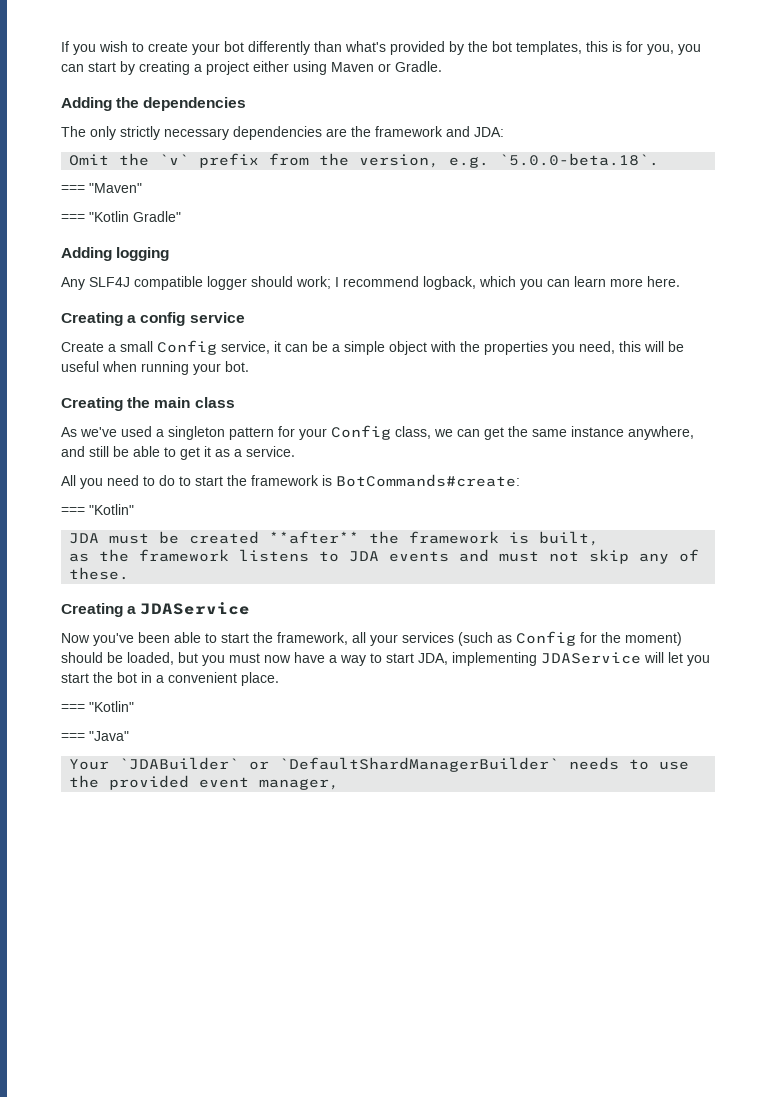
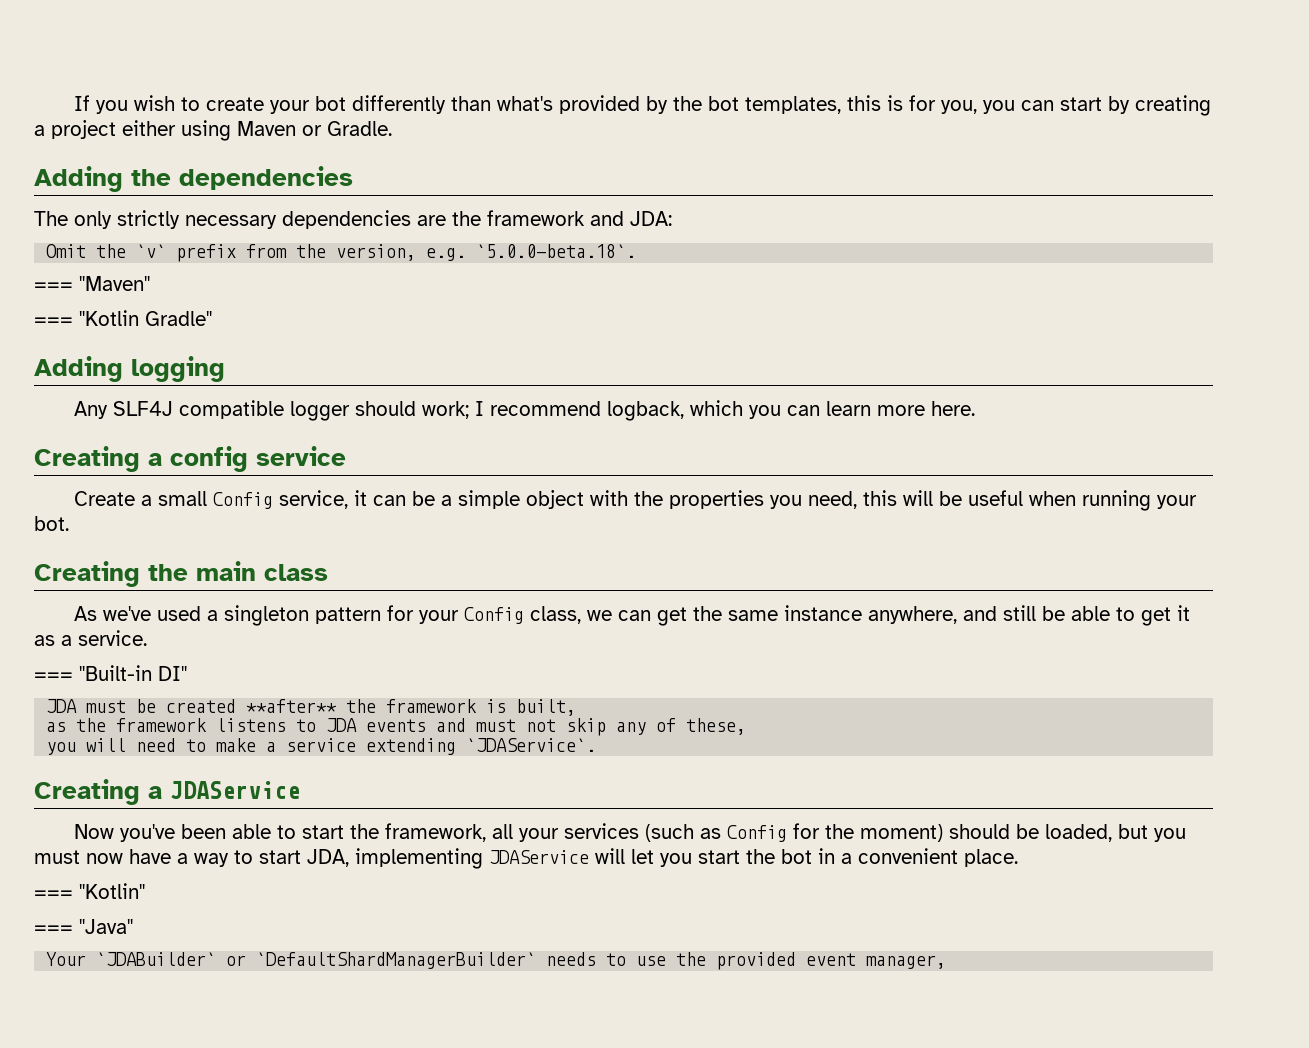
[61,474,520,489] [61,504,134,515] // All you need to do to start the framework is BotCommands#create: // === "Kotlin" -> [34,665,187,681] // === "Built-in DI"
[69,567,130,580] these. -> [686,718,747,735] [46,738,597,755] these, // you will need to make a service extending `JDAService`.

